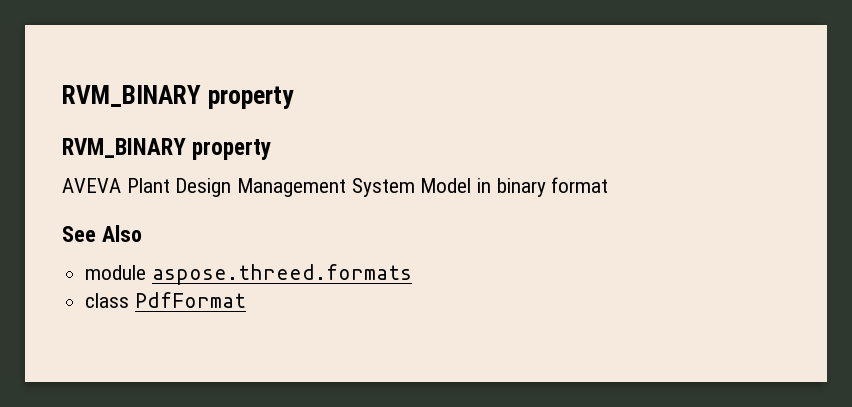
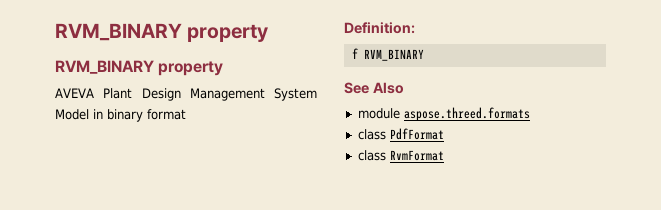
(609, 185) none -> [344,22,415,34] [351,48,424,61] // Definition: // f RVM_BINARY
(246, 300) none -> [357,150,444,161] // class RvmFormat

